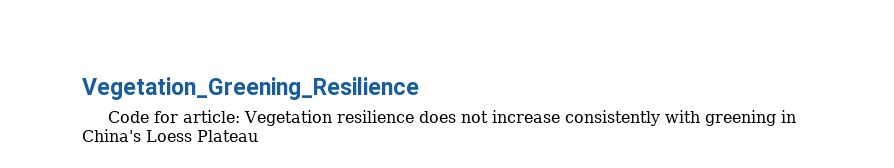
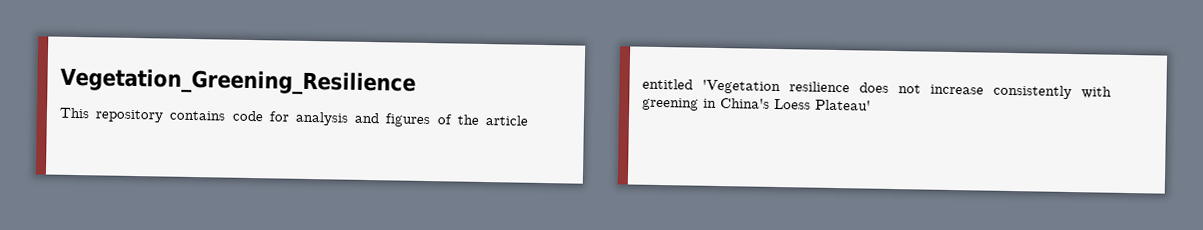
[107,110,332,126] Code for article: Vegetation -> [59,107,528,128] [642,78,781,95] This repository contains code for analysis and figures of the article entitled 'Vegetation
[197,130,258,142] Plateau -> [815,99,871,111] Plateau'

